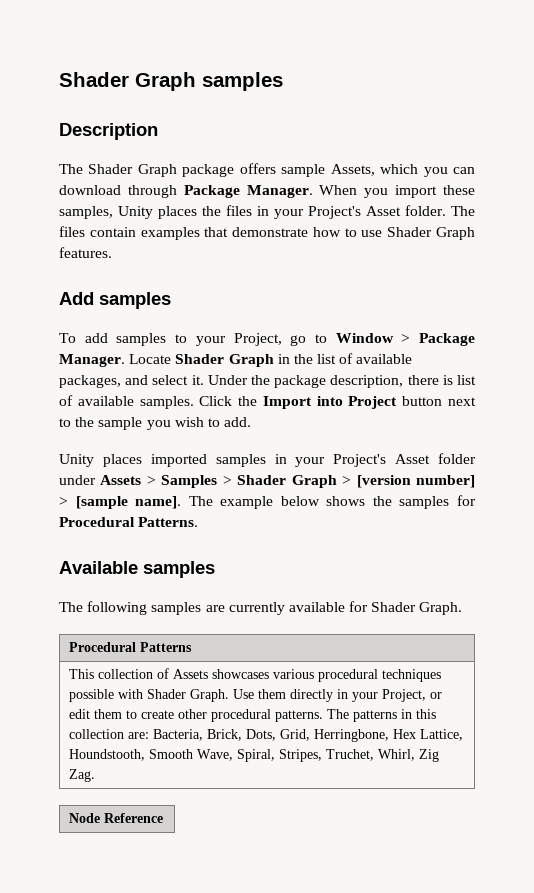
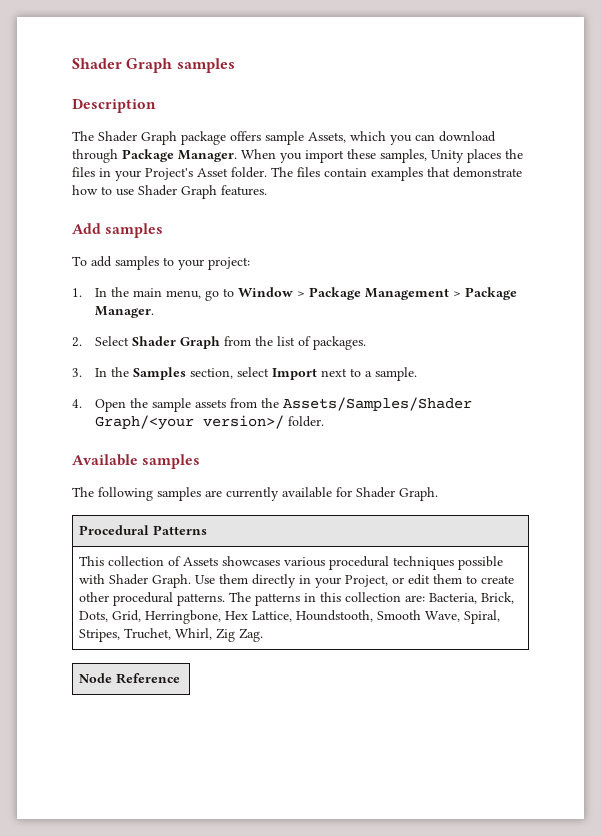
[233,333,282,346] Project, -> [208,257,250,270] [72,287,202,299] project: // 1. In the main menu,
[59,354,290,367] Manager. Locate Shader Graph in -> [365,287,518,300] [95,306,155,318] [72,336,252,349] Management > Package Manager. // 2. Select Shader Graph from
[356,354,413,364] [59,375,476,388] [59,395,476,409] [59,417,252,430] [59,453,476,467] [59,475,476,488] [59,495,476,509] [59,517,199,527] available packages, and select it. Under the package description, there is list of available samples. Click the Import into Project button next to the sample you wish to add. // Unity places imported samples in your Project's Asset folder under Assets > Samples > Shader Graph > [version number] > [sample name]. The example below shows the samples for Procedural Patterns. -> [313,336,367,350] [72,367,418,381] [72,397,473,412] [95,415,325,430] packages. // 3. In the Samples section, select Import next to a sample. // 4. Open the sample assets from the Assets/Samples/Shader Graph/<your version>/ folder.

